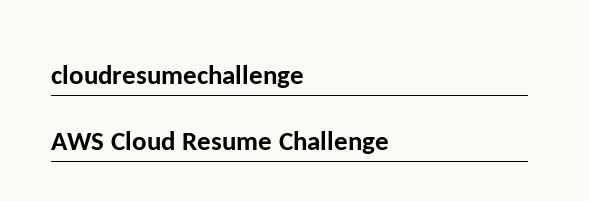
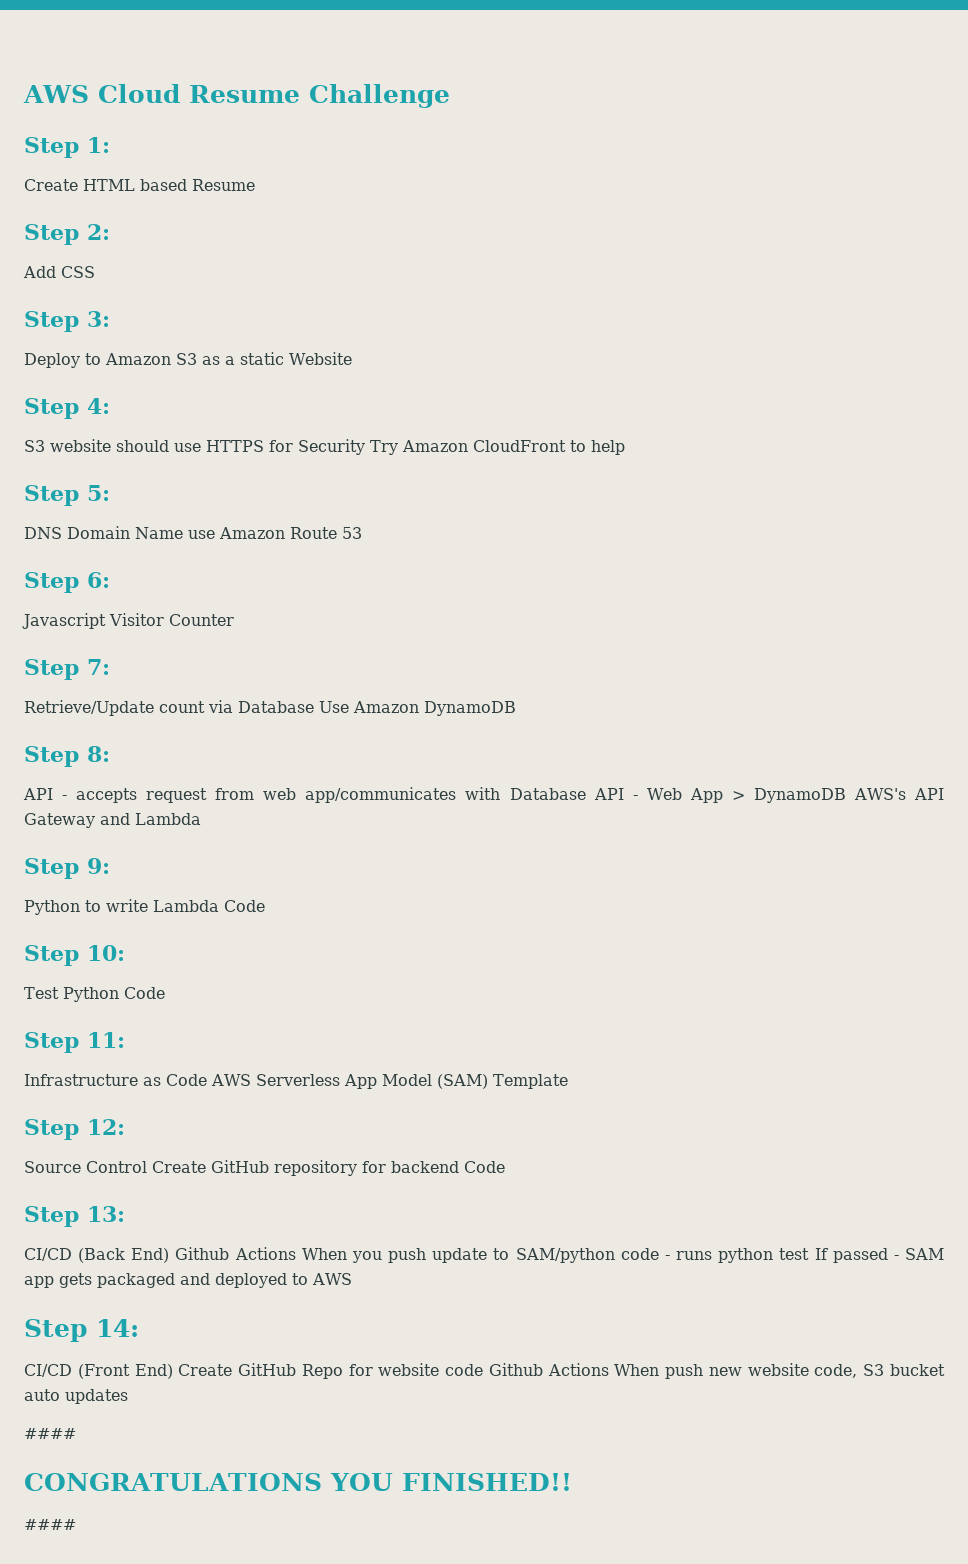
[51,65,304,88] cloudresumechallenge // -> (23, 94) none
(390, 142) none -> [24,137,110,158] [24,179,255,191] [24,224,110,245] [23,266,95,278] [24,311,110,332] [24,352,352,368] [24,398,110,419] [24,439,625,455] [24,485,110,506] [24,526,362,539] [24,572,110,593] [22,613,234,629] [24,659,110,680] [24,700,516,716] [24,746,110,767] [23,787,944,803] [24,813,201,828] [24,858,110,879] [24,899,265,915] [24,945,125,966] [24,987,165,1002] [24,1032,125,1053] [24,1074,568,1089] [24,1119,125,1140] [24,1160,505,1176] [24,1206,125,1227] [24,1247,944,1263] [24,1273,352,1288] [24,1319,139,1342] [24,1363,945,1379] [24,1389,128,1404] [24,1428,76,1439] [24,1473,572,1491] [24,1519,76,1530] // Step 1: // Create HTML based Resume // Step 2: // Add CSS // Step 3: // Deploy to Amazon S3 as a static Website // Step 4: // S3 website should use HTTPS for Security Try Amazon CloudFront to help // Step 5: // DNS Domain Name use Amazon Route 53 // Step 6: // Javascript Visitor Counter // Step 7: // Retrieve/Update count via Database Use Amazon DynamoDB // Step 8: // API - accepts request from web app/communicates with Database API - Web App > DynamoDB AWS's API Gateway and Lambda // Step 9: // Python to write Lambda Code // Step 10: // Test Python Code // Step 11: // Infrastructure as Code AWS Serverless App Model (SAM) Template // Step 12: // Source Control Create GitHub repository for backend Code // Step 13: // CI/CD (Back End) Github Actions When you push update to SAM/python code - runs python test If passed - SAM app gets packaged and deployed to AWS // Step 14: // CI/CD (Front End) Create GitHub Repo for website code Github Actions When push new website code, S3 bucket auto updates // #### // CONGRATULATIONS YOU FINISHED!! // ####

